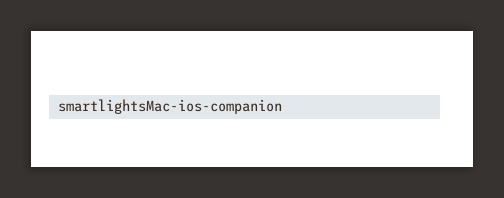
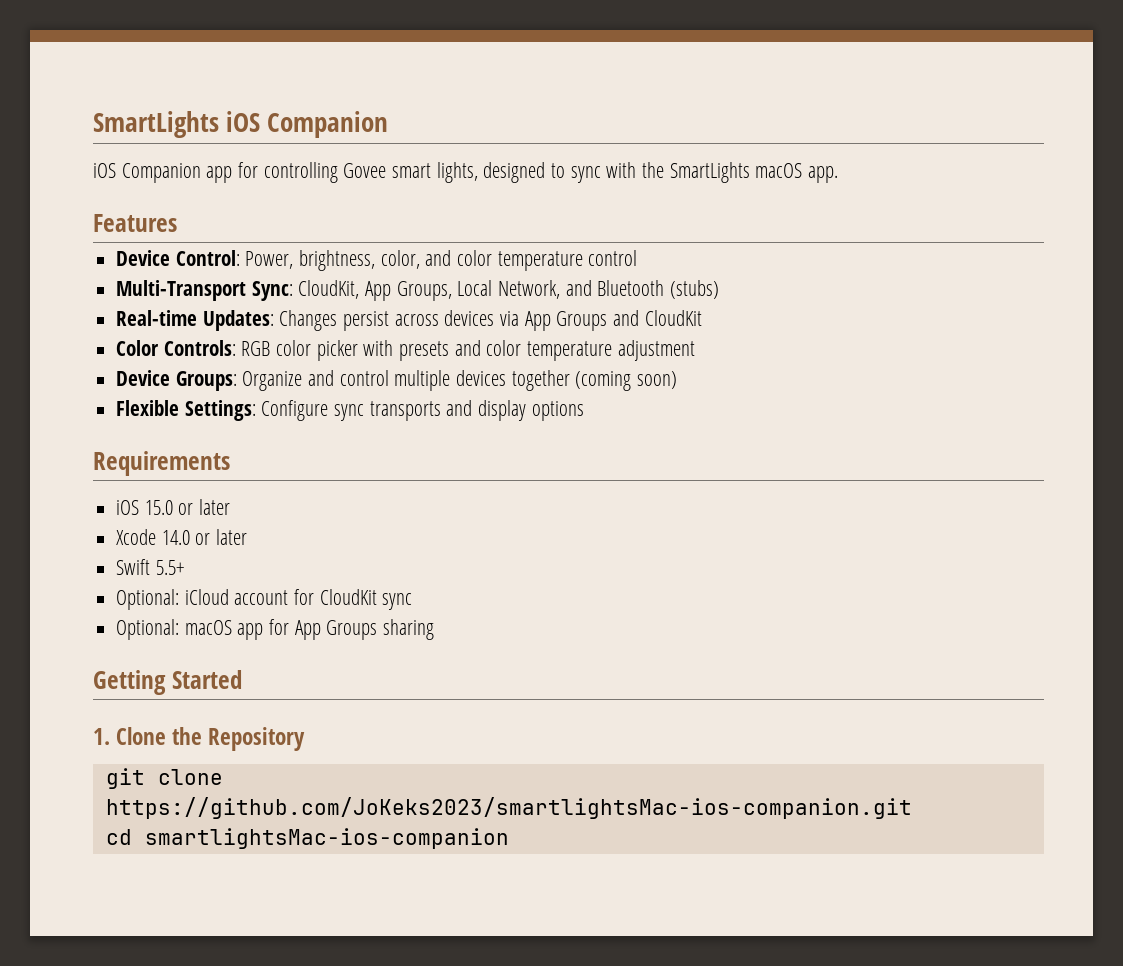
(57, 106) none -> [93,111,389,138] [93,162,839,183] [93,214,177,232] [116,250,638,271] [116,280,720,301] [116,310,702,331] [116,340,695,361] [116,370,678,391] [116,400,584,421] [93,451,230,476] [116,499,231,515] [116,529,248,545] [116,559,184,575] [116,589,413,610] [116,619,435,640] [93,670,242,695] [93,727,306,751] [105,768,223,789] [105,797,912,819] [105,829,132,845] SmartLights iOS Companion // iOS Companion app for controlling Govee smart lights, designed to sync with the SmartLights macOS app. // Features // Device Control: Power, brightness, color, and color temperature control // Multi-Transport Sync: CloudKit, App Groups, Local Network, and Bluetooth (stubs) // Real-time Updates: Changes persist across devices via App Groups and CloudKit // Color Controls: RGB color picker with presets and color temperature adjustment // Device Groups: Organize and control multiple devices together (coming soon) // Flexible Settings: Configure sync transports and display options // Requirements // iOS 15.0 or later // Xcode 14.0 or later // Swift 5.5+ // Optional: iCloud account for CloudKit sync // Optional: macOS app for App Groups sharing // Getting Started // 1. Clone the Repository // git clone https://github.com/JoKeks2023/smartlightsMac-ios-companion.git // cd

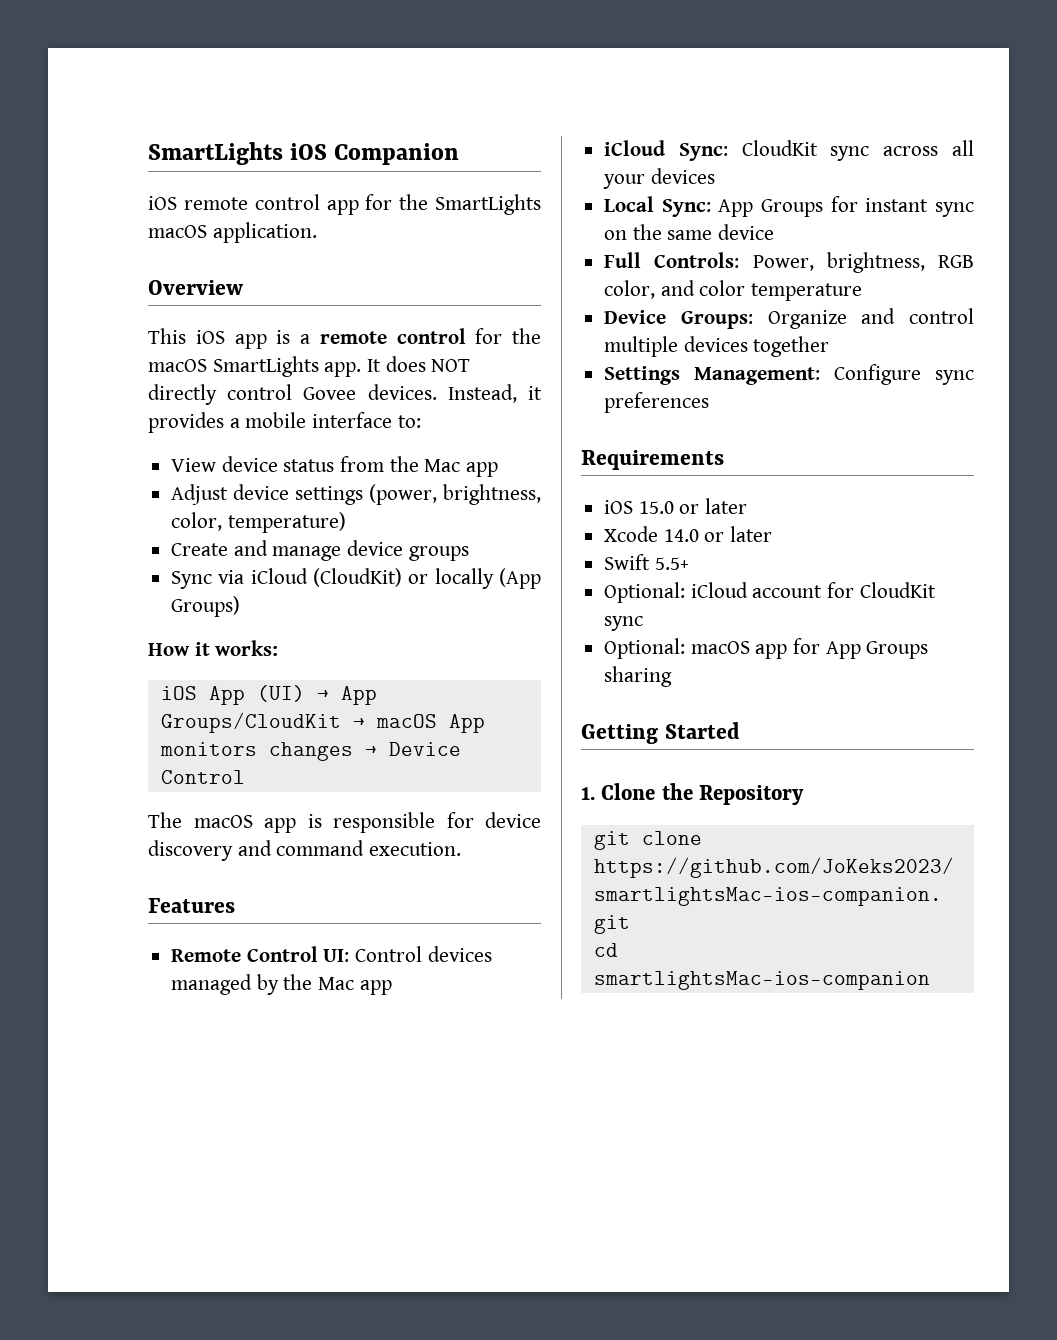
[121,162,839,183] [93,214,177,232] [116,250,240,266] Companion app for controlling Govee smart lights, designed to sync with the SmartLights macOS app. // Features // Device Control: -> [183,194,541,215] [148,222,317,243] [148,280,243,295] [148,328,541,349] [148,356,471,377] [148,384,542,405] [148,412,421,433] [171,456,499,477] [171,484,541,505] [171,512,346,533] [171,540,469,561] [171,568,541,589] [171,596,241,617] [148,640,279,656] [160,685,377,705] [160,712,485,733] [159,742,461,761] [160,770,245,784] [148,812,541,833] [148,840,462,861] [148,898,235,913] [171,946,492,962] [171,974,392,995] [604,140,974,161] [603,168,715,189] [604,196,974,217] [604,224,775,240] [604,252,740,268] remote control app for the SmartLights macOS application. // Overview // This iOS app is a remote control for the macOS SmartLights app. It does NOT directly control Govee devices. Instead, it provides a mobile interface to: // View device status from the Mac app // Adjust device settings (power, brightness, color, temperature) // Create and manage device groups // Sync via iCloud (CloudKit) or locally (App Groups) // How it works: // iOS App (UI) → App Groups/CloudKit → macOS App monitors changes → Device Control // The macOS app is responsible for device discovery and command execution. // Features // Remote Control UI: Control devices managed by the Mac app // iCloud Sync: CloudKit sync across all your devices // Local Sync: App Groups for instant sync on the same device // Full Controls:
(376, 260) none -> [938,255,974,268] RGB
[588,250,638,266] [116,280,720,301] [116,310,702,331] [116,340,695,361] control // Multi-Transport Sync: CloudKit, App Groups, Local Network, and Bluetooth (stubs) // Real-time Updates: Changes persist across devices via App Groups and CloudKit // Color Controls: RGB color picker with presets and color temperature adjustment -> (863, 292) none
[575,371,678,391] [116,400,584,421] (coming soon) // Flexible Settings: Configure sync transports and display options -> [604,364,974,385] [604,392,710,413] // Settings Management: Configure sync preferences

